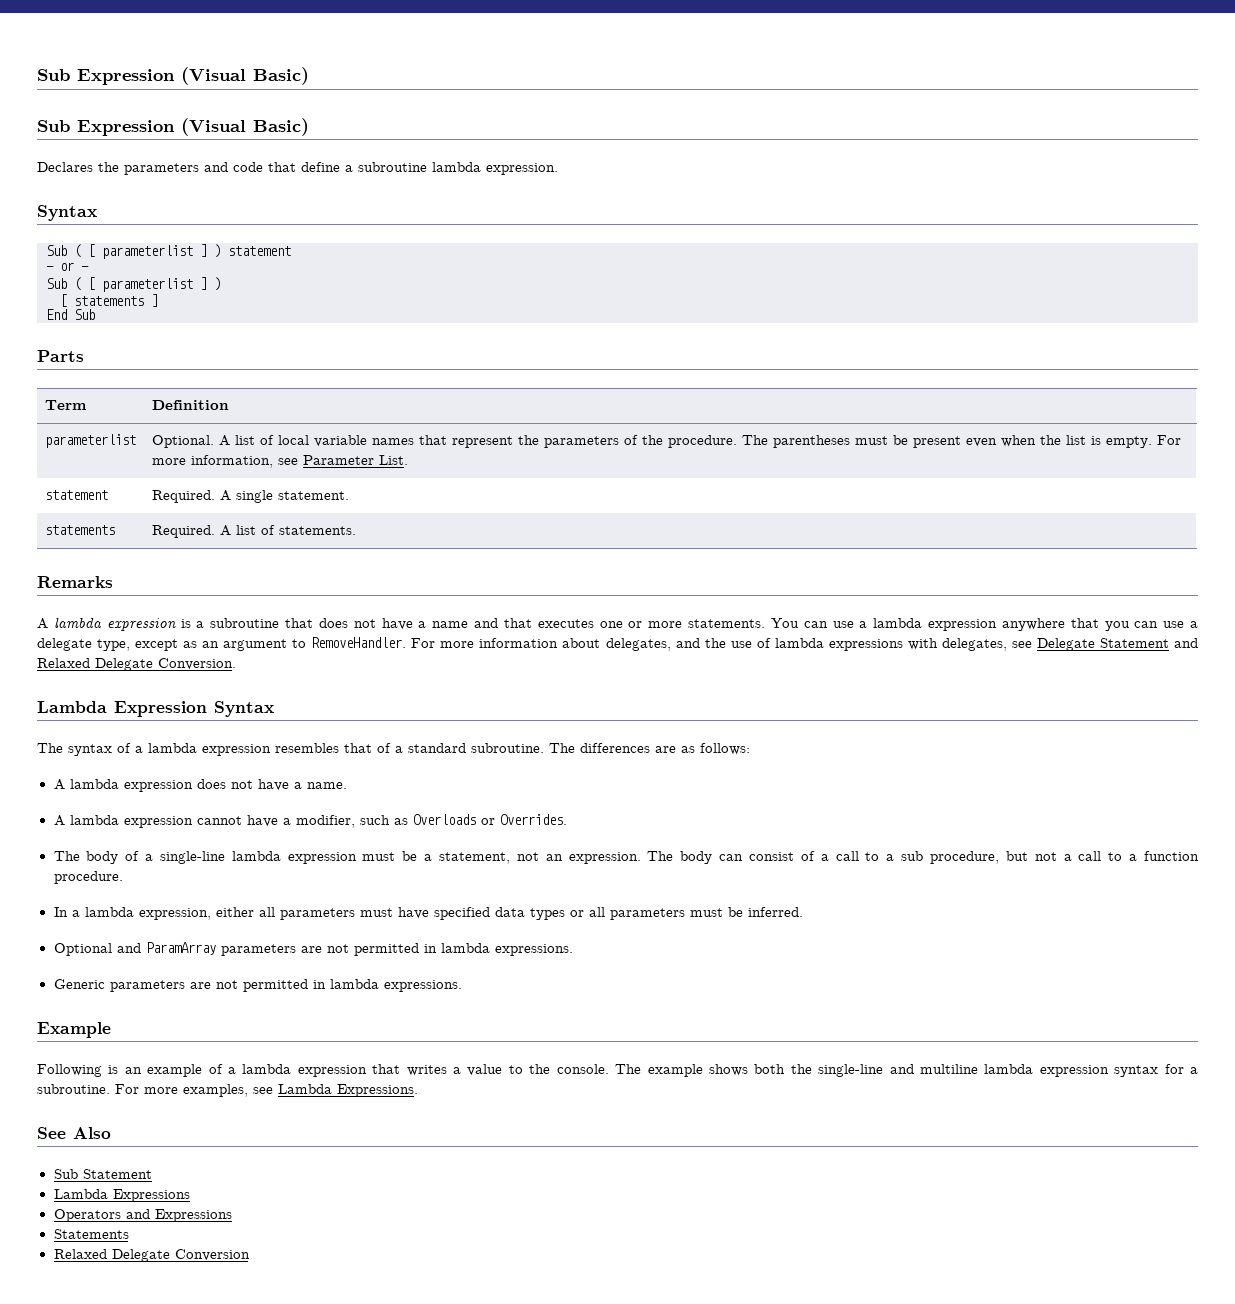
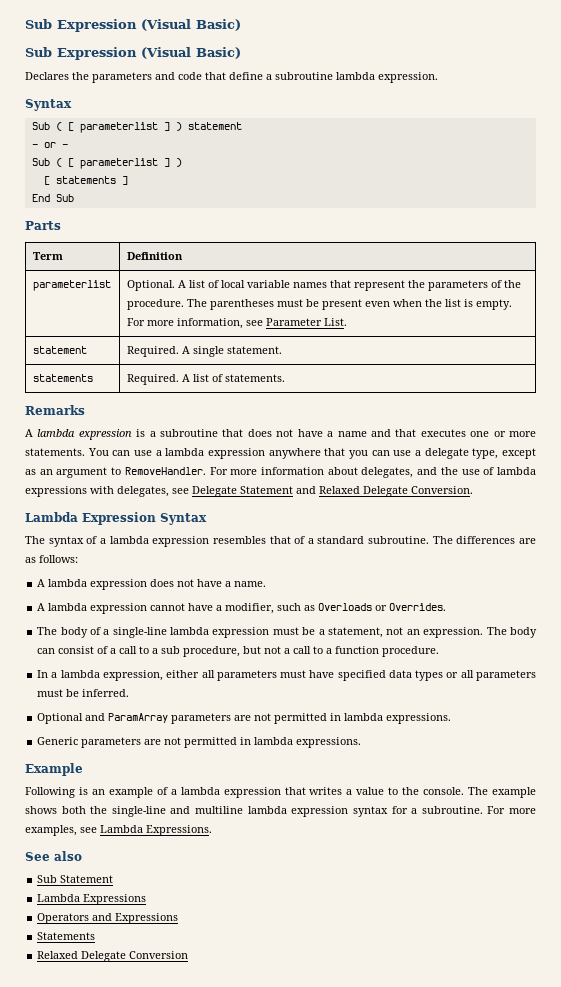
[73,1127,111,1139] Also -> [54,851,82,861] also

